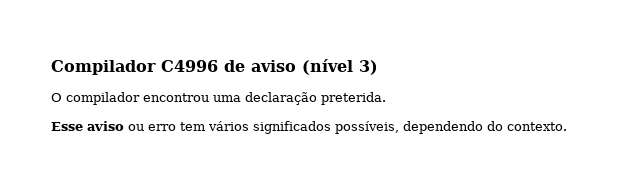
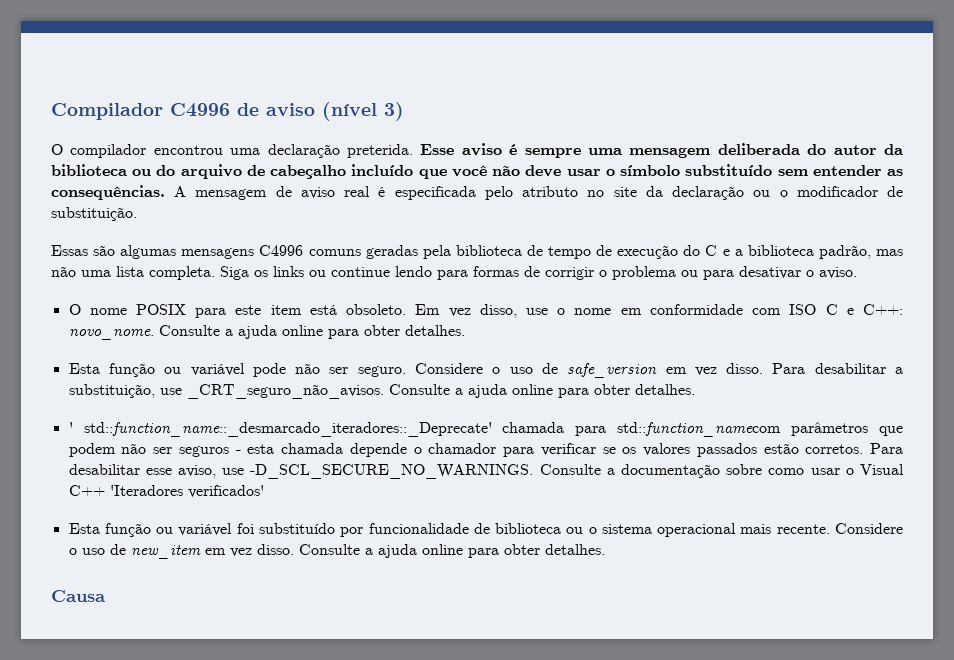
(386, 98) // -> (413, 151) none
[128,121,567,134] ou erro tem vários significados possíveis, dependendo do contexto. -> [509,143,903,158] [51,164,904,179] [51,185,904,200] [51,207,137,221] [51,245,903,259] [51,266,857,280] [68,304,904,318] [68,325,465,340] [68,363,903,378] [68,384,695,399] [68,422,903,437] [68,443,903,457] [68,464,905,479] [68,485,264,498] [68,523,903,537] [68,544,605,559] [51,590,106,602] é sempre uma mensagem deliberada do autor da biblioteca ou do arquivo de cabeçalho incluído que você não deve usar o símbolo substituído sem entender as consequências. A mensagem de aviso real é especificada pelo atributo no site da declaração ou o modificador de substituição. // Essas são algumas mensagens C4996 comuns geradas pela biblioteca de tempo de execução do C e a biblioteca padrão, mas não uma lista completa. Siga os links ou continue lendo para formas de corrigir o problema ou para desativar o aviso. // O nome POSIX para este item está obsoleto. Em vez disso, use o nome em conformidade com ISO C e C++: novo_nome. Consulte a ajuda online para obter detalhes. // Esta função ou variável pode não ser seguro. Considere o uso de safe_version em vez disso. Para desabilitar a substituição, use _CRT_seguro_não_avisos. Consulte a ajuda online para obter detalhes. // ' std::function_name::_desmarcado_iteradores::_Deprecate' chamada para std::function_namecom parâmetros que podem não ser seguros - esta chamada depende o chamador para verificar se os valores passados estão corretos. Para desabilitar esse aviso, use -D_SCL_SECURE_NO_WARNINGS. Consulte a documentação sobre como usar o Visual C++ 'Iteradores verificados' // Esta função ou variável foi substituído por funcionalidade de biblioteca ou o sistema operacional mais recente. Considere o uso de new_item em vez disso. Consulte a ajuda online para obter detalhes. // Causa

